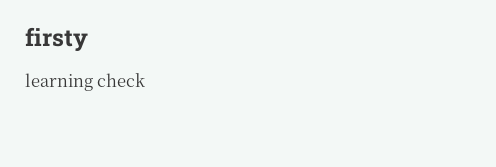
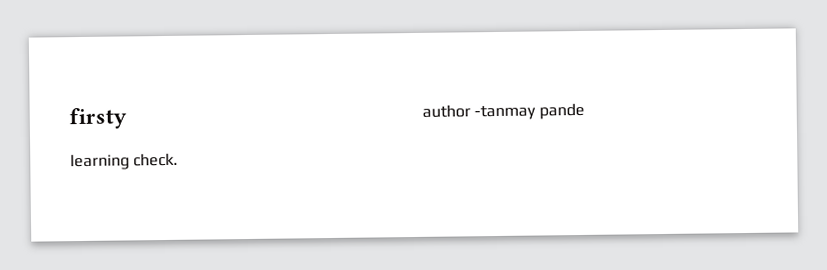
[97,73,146,87] check -> [133,152,179,167] [422,102,585,121] check. // author -tanmay pande

